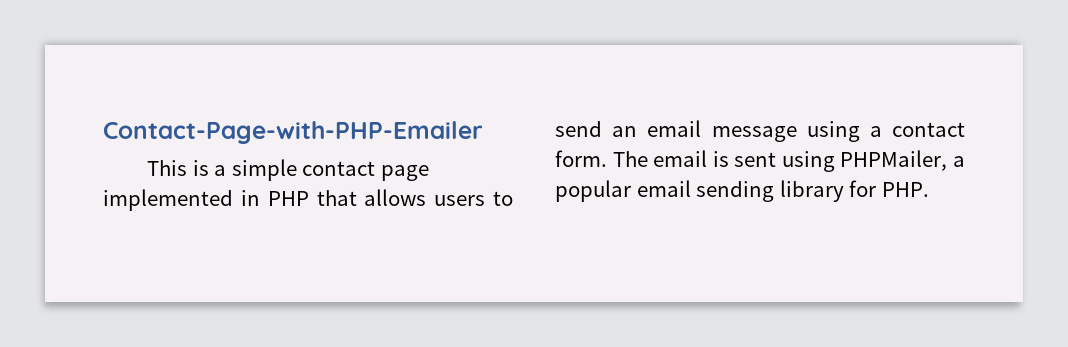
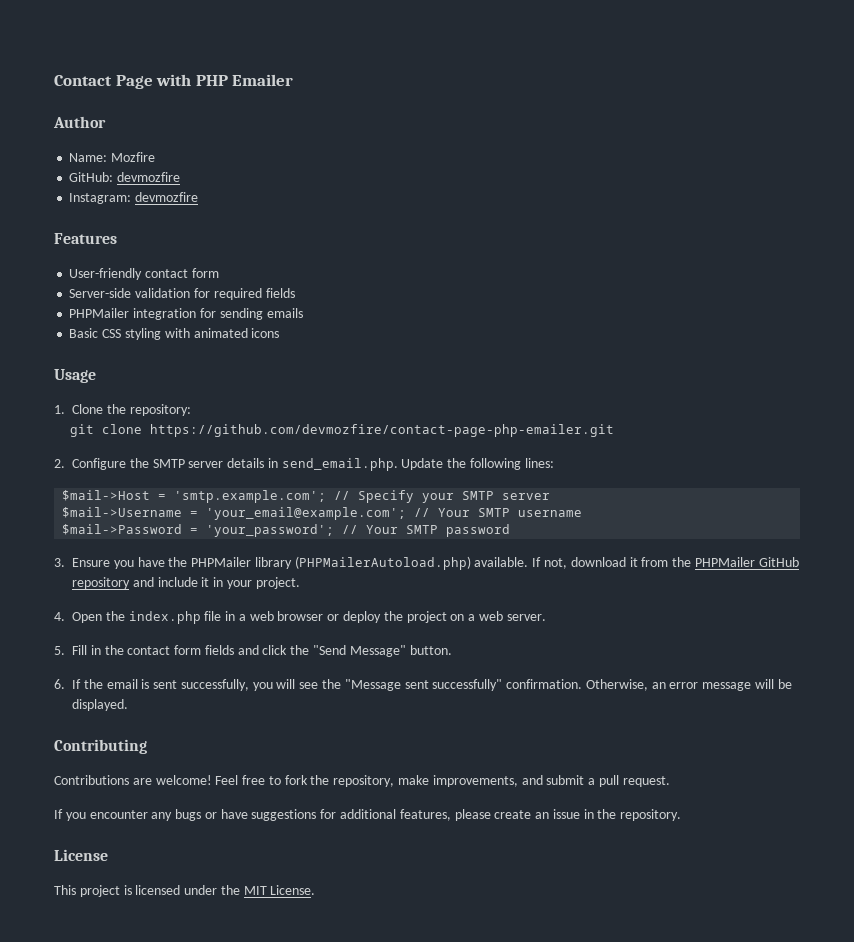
[103,121,483,144] [147,159,429,181] [103,189,513,211] [555,120,965,142] [555,150,965,172] [555,180,929,202] Contact-Page-with-PHP-Emailer // This is a simple contact page implemented in PHP that allows users to send an email message using a contact form. The email is sent using PHPMailer, a popular email sending library for PHP. -> [54,74,294,89] [53,116,106,128] [69,152,156,162] [69,172,181,182] [69,192,199,204] [54,233,117,244] [69,268,219,280] [69,288,295,300] [69,308,303,320] [69,328,280,340] [54,369,96,383] [54,404,191,416] [70,424,615,437] [54,458,554,471] [62,490,551,503] [62,507,583,520] [62,524,511,537] [54,556,799,570] [72,577,300,589] [54,611,546,624] [54,645,452,657] [54,679,792,691] [72,699,128,711] [54,739,147,754] [54,775,670,787] [54,809,682,821] [54,849,108,861] [54,885,316,897] Contact Page with PHP Emailer // Author // Name: Mozfire // GitHub: devmozfire // Instagram: devmozfire // Features // User-friendly contact form // Server-side validation for required fields // PHPMailer integration for sending emails // Basic CSS styling with animated icons // Usage // 1. Clone the repository: // git clone https://github.com/devmozfire/contact-page-php-emailer.git // 2. Configure the SMTP server details in send_email.php. Update the following lines: // $mail->Host = 'smtp.example.com'; // Specify your SMTP server // $mail->Username = 'your_email@example.com'; // Your SMTP username // $mail->Password = 'your_password'; // Your SMTP password // 3. Ensure you have the PHPMailer library (PHPMailerAutoload.php) available. If not, download it from the PHPMailer GitHub repository and include it in your project. // 4. Open the index.php file in a web browser or deploy the project on a web server. // 5. Fill in the contact form fields and click the "Send Message" button. // 6. If the email is sent successfully, you will see the "Message sent successfully" confirmation. Otherwise, an error message will be displayed. // Contributing // Contributions are welcome! Feel free to fork the repository, make improvements, and submit a pull request. // If you encounter any bugs or have suggestions for additional features, please create an issue in the repository. // License // This project is licensed under the MIT License.

